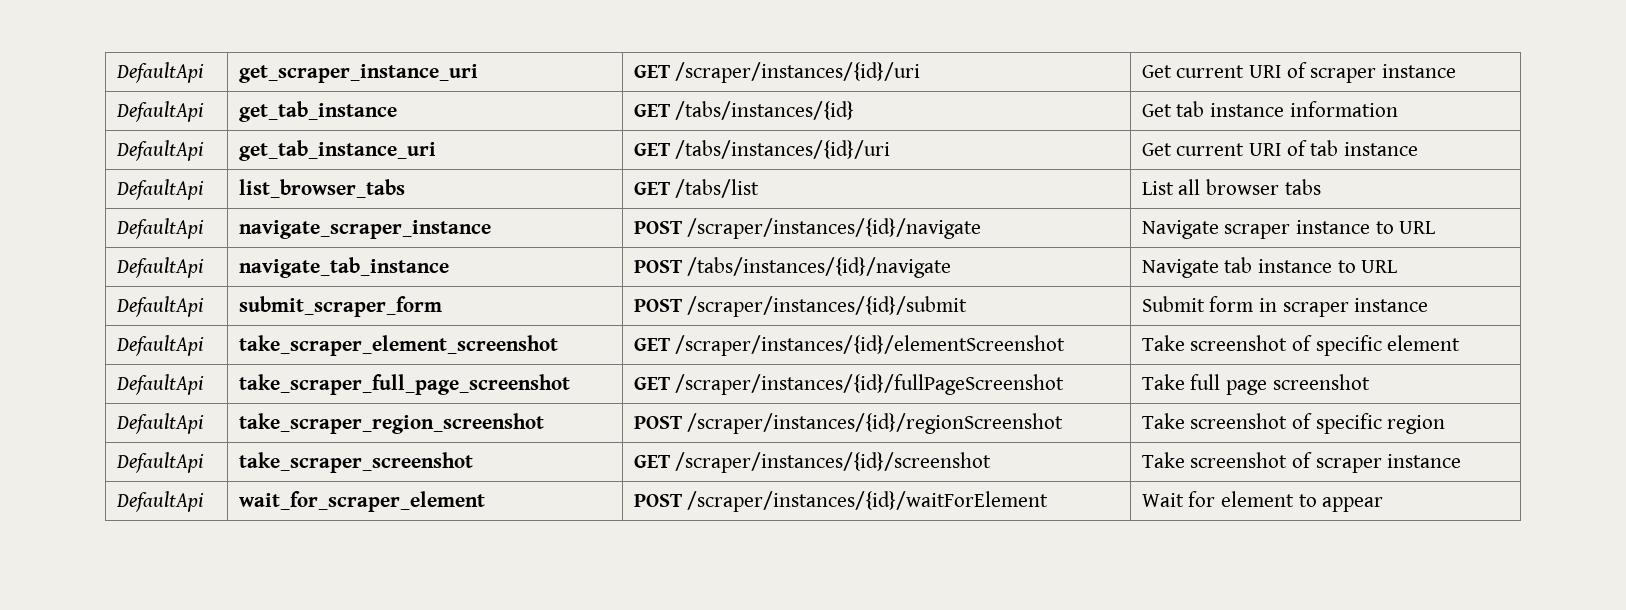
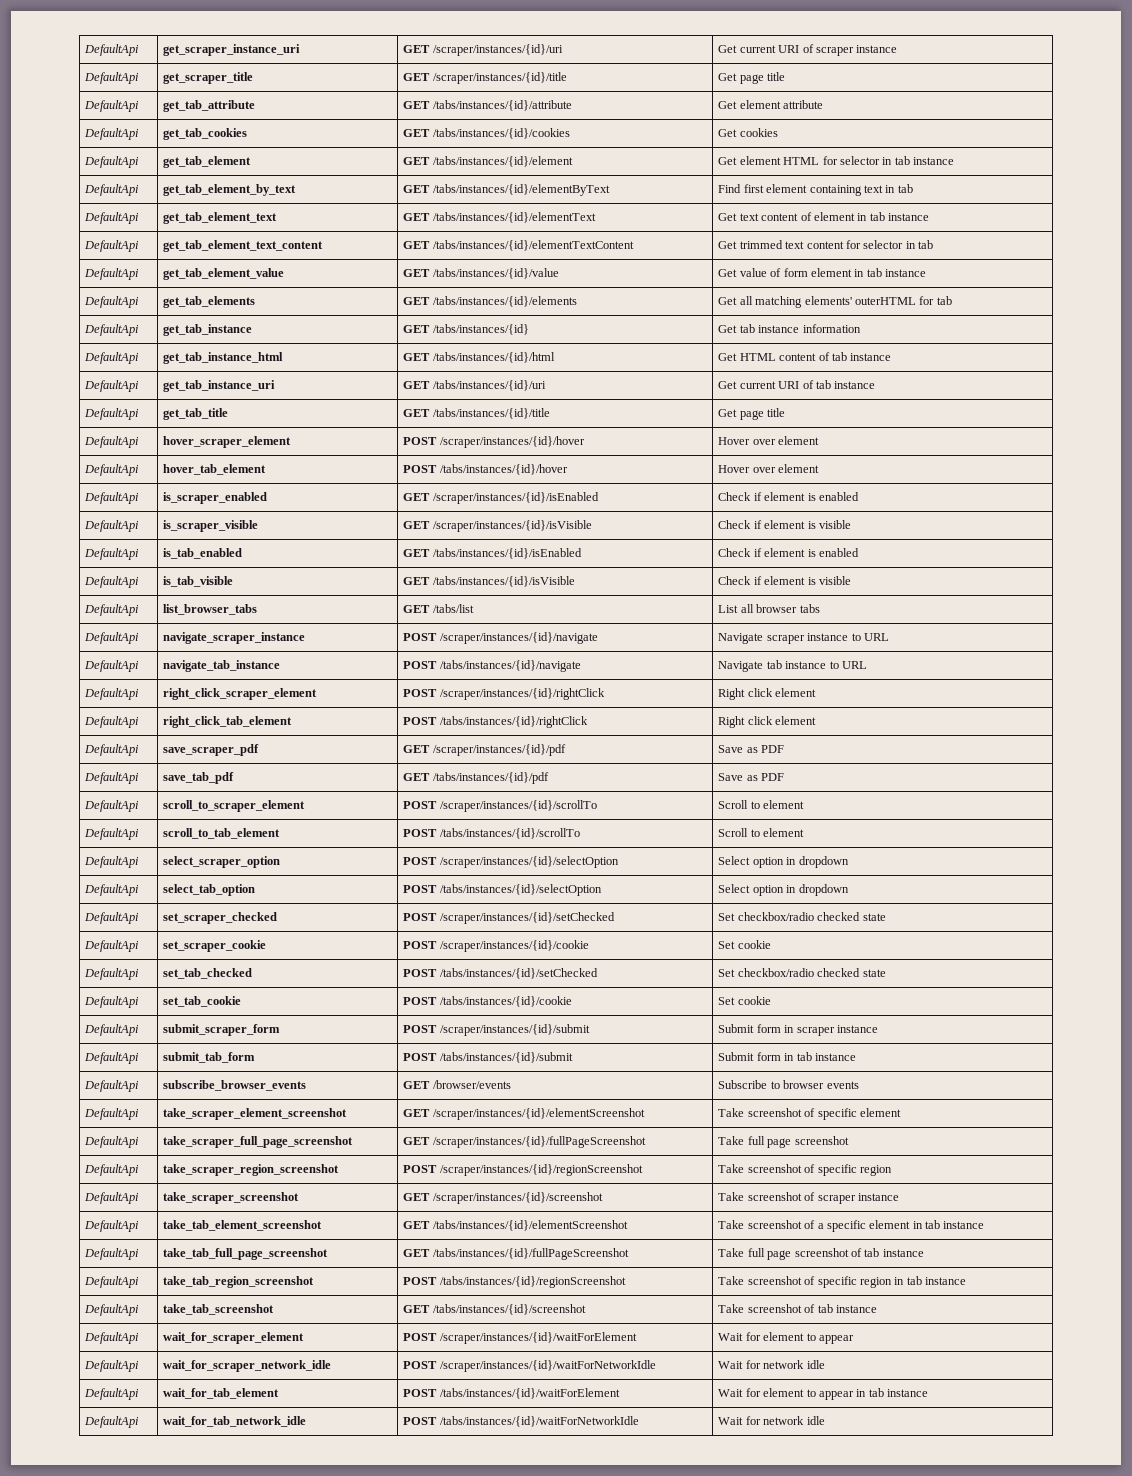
(1457, 71) none -> [84,72,140,84] [163,72,254,84] [403,72,567,84] [718,72,786,84] [84,100,140,112] [163,100,256,112] [403,100,572,111] [718,100,824,109] [84,128,140,140] [163,128,248,140] [403,128,570,139] [718,128,778,137] [84,156,140,168] [163,156,252,168] [403,156,573,167] [718,156,955,165] [84,184,140,196] [163,184,297,196] [403,184,610,196] [718,184,913,196] [84,212,140,224] [163,212,278,224] [403,212,596,223] [718,212,930,221] [84,240,140,252] [163,240,324,252] [403,240,634,251] [718,240,934,249] [84,268,140,280] [163,268,285,280] [403,268,559,279] [718,268,927,277] [84,296,140,308] [163,296,256,308] [403,296,577,307] [718,296,952,308] // DefaultApi | get_scraper_title | GET /scraper/instances/{id}/title | Get page title // DefaultApi | get_tab_attribute | GET /tabs/instances/{id}/attribute | Get element attribute // DefaultApi | get_tab_cookies | GET /tabs/instances/{id}/cookies | Get cookies // DefaultApi | get_tab_element | GET /tabs/instances/{id}/element | Get element HTML for selector in tab instance // DefaultApi | get_tab_element_by_text | GET /tabs/instances/{id}/elementByText | Find first element containing text in tab // DefaultApi | get_tab_element_text | GET /tabs/instances/{id}/elementText | Get text content of element in tab instance // DefaultApi | get_tab_element_text_content | GET /tabs/instances/{id}/elementTextContent | Get trimmed text content for selector in tab // DefaultApi | get_tab_element_value | GET /tabs/instances/{id}/value | Get value of form element in tab instance // DefaultApi | get_tab_elements | GET /tabs/instances/{id}/elements | Get all matching elements' outerHTML for tab
(1398, 109) none -> [84,352,140,364] [163,352,284,364] [403,352,555,363] [718,352,892,361] // DefaultApi | get_tab_instance_html | GET /tabs/instances/{id}/html | Get HTML content of tab instance
(1419, 149) none -> [84,408,140,420] [163,408,229,420] [403,408,550,419] [718,408,786,420] [84,436,140,448] [163,436,292,448] [403,436,585,448] [718,436,820,445] [84,464,140,476] [163,464,267,475] [403,464,568,475] [718,464,820,473] [84,492,140,504] [163,492,268,504] [403,492,599,504] [718,492,859,501] [84,520,140,532] [163,520,259,532] [403,520,592,532] [718,520,851,529] [84,548,140,560] [163,548,243,559] [403,548,582,559] [718,548,859,557] [84,576,140,588] [163,576,234,587] [403,576,575,587] [718,576,851,585] // DefaultApi | get_tab_title | GET /tabs/instances/{id}/title | Get page title // DefaultApi | hover_scraper_element | POST /scraper/instances/{id}/hover | Hover over element // DefaultApi | hover_tab_element | POST /tabs/instances/{id}/hover | Hover over element // DefaultApi | is_scraper_enabled | GET /scraper/instances/{id}/isEnabled | Check if element is enabled // DefaultApi | is_scraper_visible | GET /scraper/instances/{id}/isVisible | Check if element is visible // DefaultApi | is_tab_enabled | GET /tabs/instances/{id}/isEnabled | Check if element is enabled // DefaultApi | is_tab_visible | GET /tabs/instances/{id}/isVisible | Check if element is visible
(1398, 266) none -> [84,688,140,700] [163,688,318,700] [403,688,605,700] [718,688,817,700] [84,716,140,728] [163,716,293,728] [403,716,588,728] [718,716,817,728] [84,744,140,756] [163,744,260,756] [403,744,566,756] [718,745,785,753] [84,772,140,784] [163,772,235,784] [403,772,549,784] [718,773,785,781] [84,800,140,812] [163,800,306,812] [403,800,597,812] [718,800,805,809] [84,828,140,840] [163,828,281,839] [403,828,580,839] [718,828,805,837] [84,856,140,868] [163,856,281,868] [403,856,619,868] [718,856,849,868] [84,884,140,896] [163,884,256,896] [403,884,602,896] [718,884,849,896] [84,912,140,924] [163,912,278,924] [403,912,615,924] [718,912,886,921] [84,940,140,952] [163,940,267,952] [403,940,589,952] [718,940,771,949] [84,968,140,980] [163,968,253,979] [403,968,598,979] [718,968,886,977] [84,996,140,1008] [163,996,242,1007] [403,996,572,1007] [718,996,771,1005] // DefaultApi | right_click_scraper_element | POST /scraper/instances/{id}/rightClick | Right click element // DefaultApi | right_click_tab_element | POST /tabs/instances/{id}/rightClick | Right click element // DefaultApi | save_scraper_pdf | GET /scraper/instances/{id}/pdf | Save as PDF // DefaultApi | save_tab_pdf | GET /tabs/instances/{id}/pdf | Save as PDF // DefaultApi | scroll_to_scraper_element | POST /scraper/instances/{id}/scrollTo | Scroll to element // DefaultApi | scroll_to_tab_element | POST /tabs/instances/{id}/scrollTo | Scroll to element // DefaultApi | select_scraper_option | POST /scraper/instances/{id}/selectOption | Select option in dropdown // DefaultApi | select_tab_option | POST /tabs/instances/{id}/selectOption | Select option in dropdown // DefaultApi | set_scraper_checked | POST /scraper/instances/{id}/setChecked | Set checkbox/radio checked state // DefaultApi | set_scraper_cookie | POST /scraper/instances/{id}/cookie | Set cookie // DefaultApi | set_tab_checked | POST /tabs/instances/{id}/setChecked | Set checkbox/radio checked state // DefaultApi | set_tab_cookie | POST /tabs/instances/{id}/cookie | Set cookie
(1429, 305) none -> [84,1052,140,1064] [163,1052,256,1063] [403,1052,573,1063] [718,1052,856,1061] [84,1080,140,1092] [163,1080,307,1091] [403,1080,511,1089] [718,1080,859,1089] // DefaultApi | submit_tab_form | POST /tabs/instances/{id}/submit | Submit form in tab instance // DefaultApi | subscribe_browser_events | GET /browser/events | Subscribe to browser events
(1462, 461) none -> [84,1220,140,1232] [163,1220,323,1231] [403,1220,628,1231] [718,1220,985,1232] [84,1248,140,1260] [163,1248,329,1260] [403,1248,629,1260] [718,1248,924,1260] [84,1276,140,1288] [163,1276,315,1288] [403,1276,626,1288] [718,1276,967,1288] [84,1304,140,1316] [163,1304,275,1315] [403,1304,586,1315] [718,1304,877,1313] // DefaultApi | take_tab_element_screenshot | GET /tabs/instances/{id}/elementScreenshot | Take screenshot of a specific element in tab instance // DefaultApi | take_tab_full_page_screenshot | GET /tabs/instances/{id}/fullPageScreenshot | Take full page screenshot of tab instance // DefaultApi | take_tab_region_screenshot | POST /tabs/instances/{id}/regionScreenshot | Take screenshot of specific region in tab instance // DefaultApi | take_tab_screenshot | GET /tabs/instances/{id}/screenshot | Take screenshot of tab instance
(1384, 504) none -> [84,1360,140,1372] [163,1360,332,1372] [403,1360,656,1372] [718,1360,825,1369] [84,1388,140,1400] [163,1388,280,1399] [403,1388,620,1399] [718,1388,929,1400] [84,1416,140,1428] [163,1416,307,1427] [403,1416,639,1427] [718,1416,825,1425] // DefaultApi | wait_for_scraper_network_idle | POST /scraper/instances/{id}/waitForNetworkIdle | Wait for network idle // DefaultApi | wait_for_tab_element | POST /tabs/instances/{id}/waitForElement | Wait for element to appear in tab instance // DefaultApi | wait_for_tab_network_idle | POST /tabs/instances/{id}/waitForNetworkIdle | Wait for network idle

